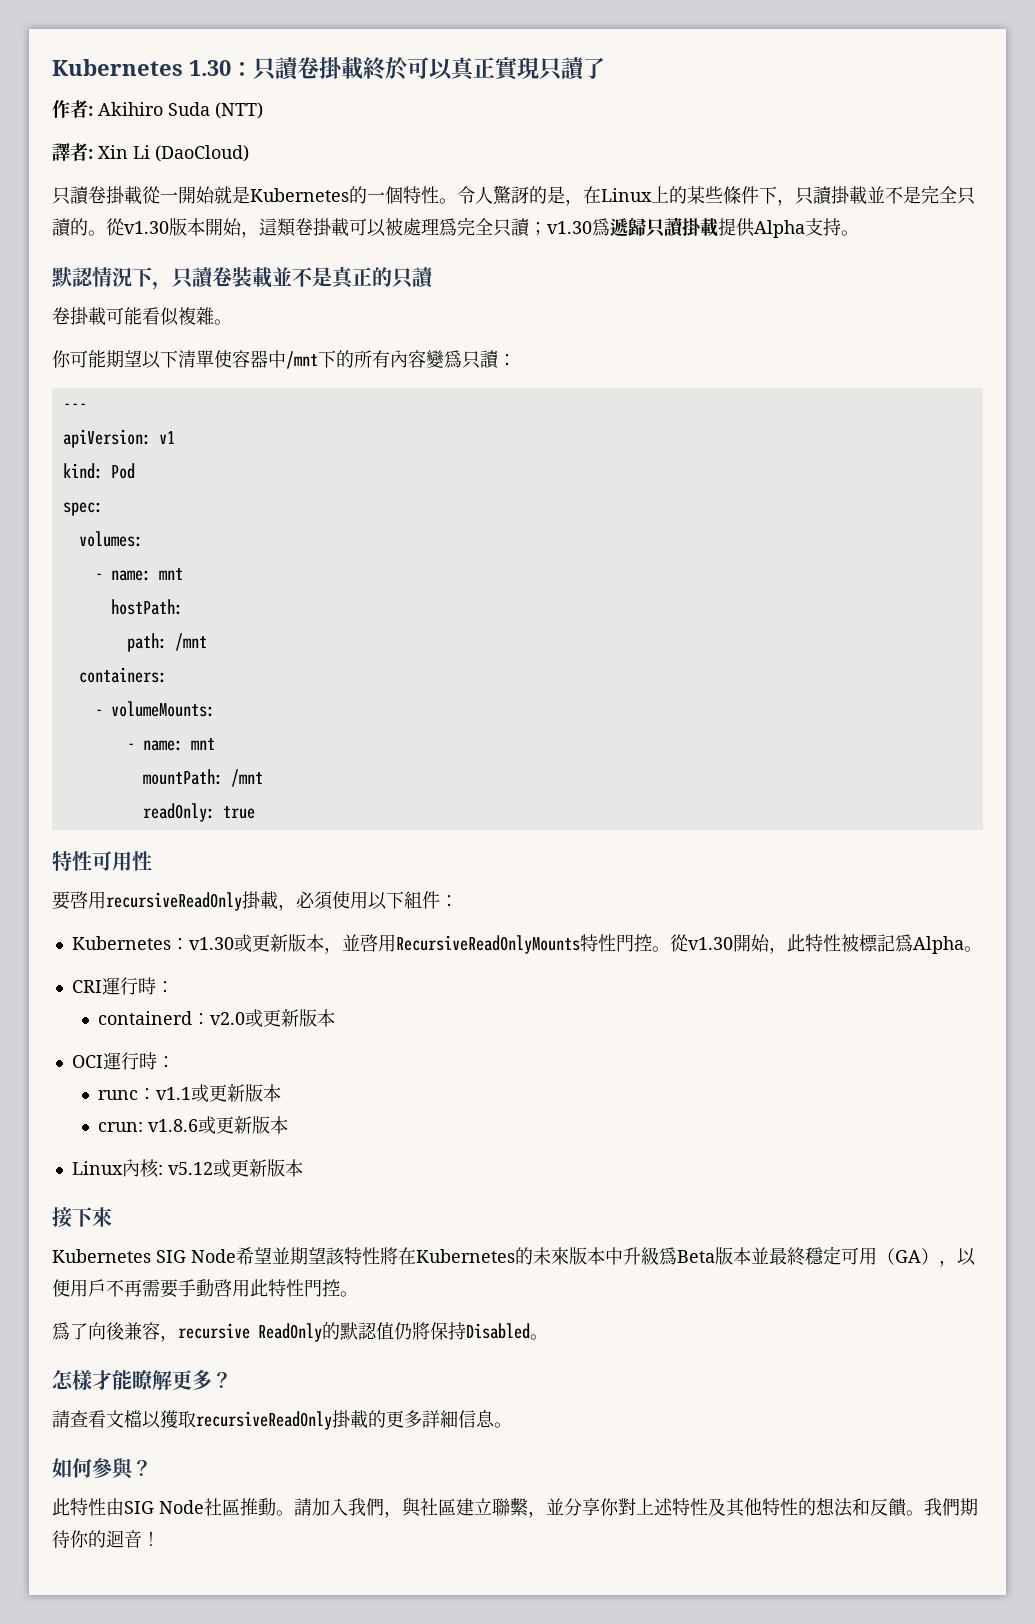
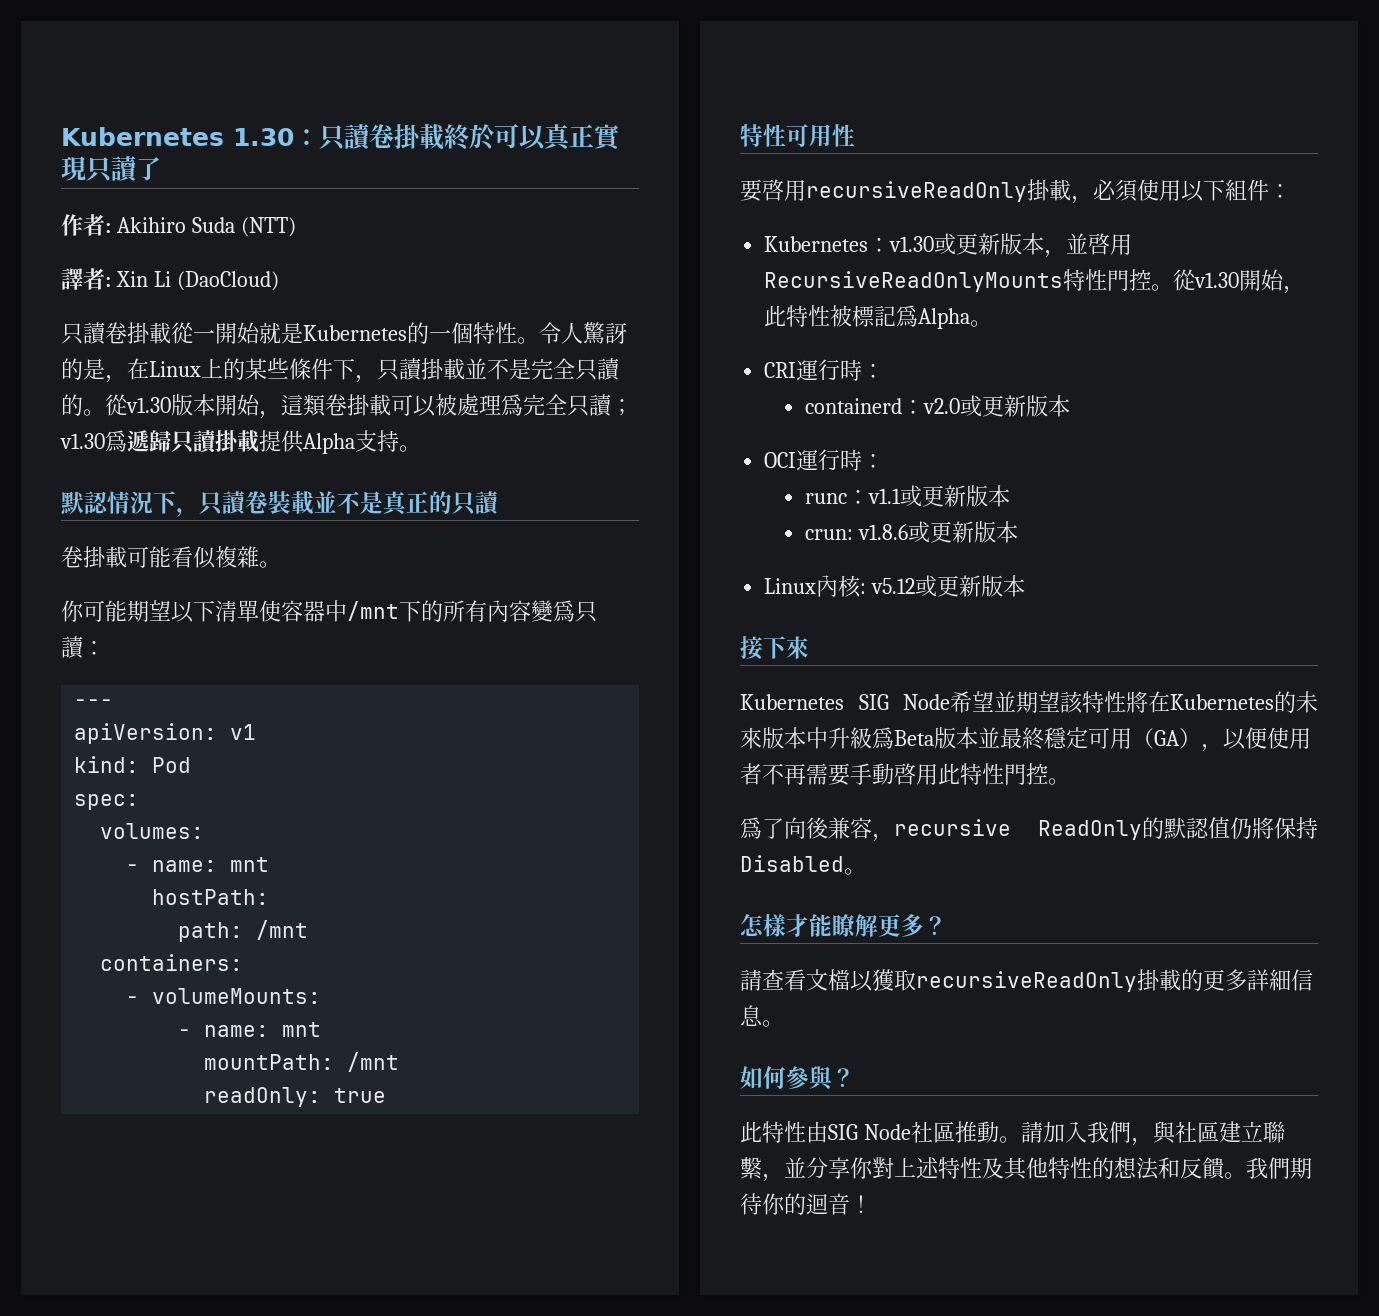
[70,1279,106,1297] 用戶 -> [1267,727,1311,749] [740,763,762,785] 使用者

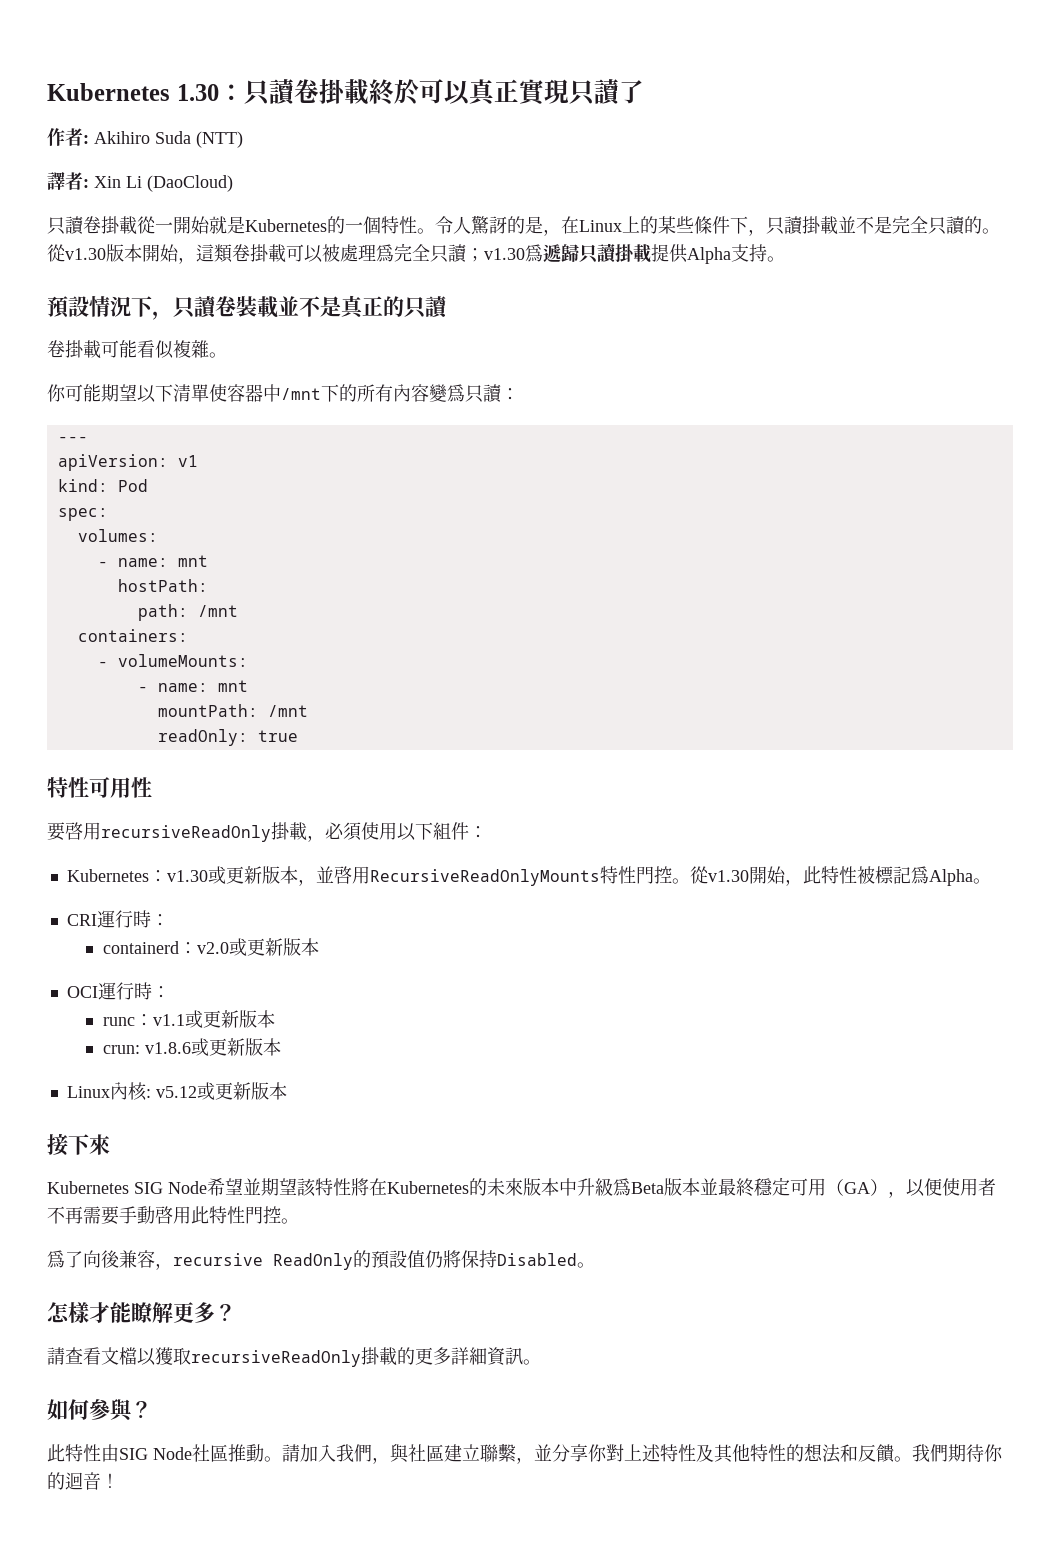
[61,491,109,515] 默認 -> [47,296,89,318] 預設
[1164,817,1209,839] 默認 -> [371,1250,407,1269] 預設
[1291,969,1313,991] [740,1005,763,1026] 信息 -> [487,1347,523,1366] 資訊

